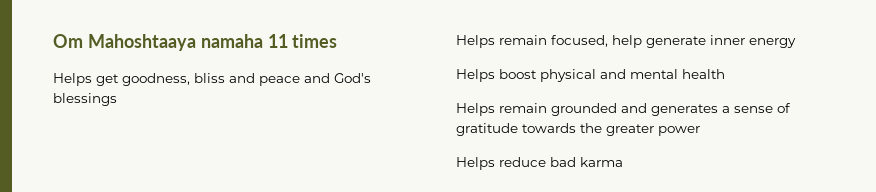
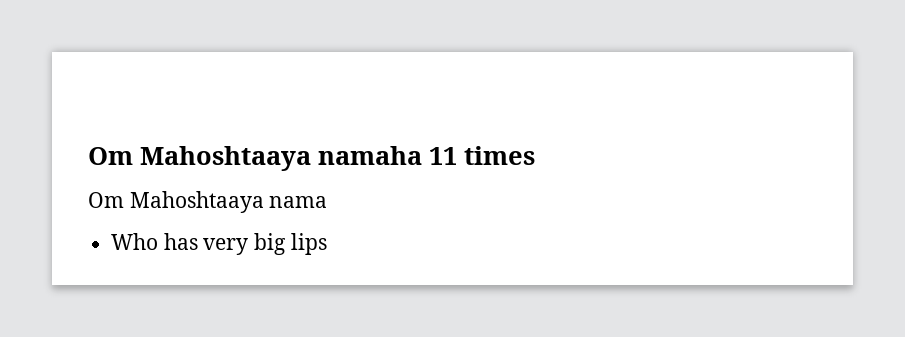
[53,73,371,86] [53,93,117,106] [456,35,796,48] [456,69,725,82] [456,103,791,116] [456,123,700,136] [456,157,623,170] Helps get goodness, bliss and peace and God's blessings // Helps remain focused, help generate inner energy // Helps boost physical and mental health // Helps remain grounded and generates a sense of gratitude towards the greater power // Helps reduce bad karma -> [88,191,328,213] [111,233,327,255] Om Mahoshtaaya nama // Who has very big lips

